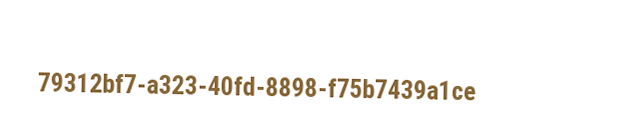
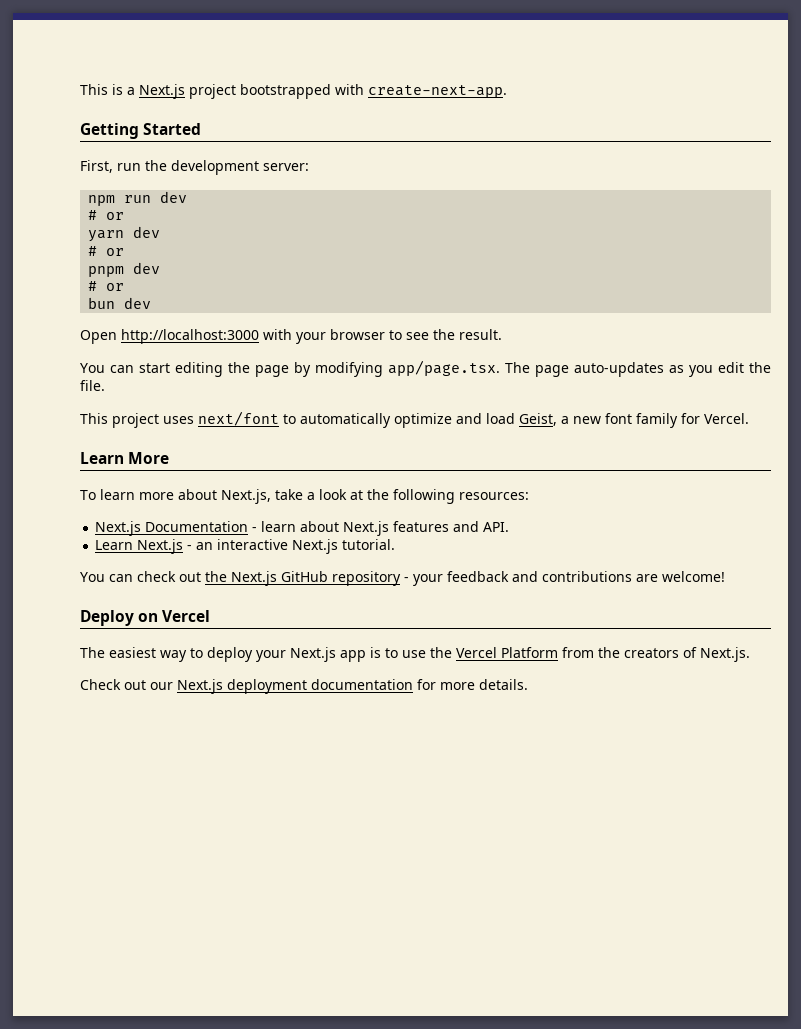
[37,72,476,101] 79312bf7-a323-40fd-8898-f75b7439a1ce -> [80,84,507,99] [80,123,202,139] [80,160,309,175] [88,191,188,206] [88,210,125,220] [88,226,161,242] [88,246,125,256] [88,262,161,277] [88,281,125,291] [88,297,152,309] [80,329,502,344] [80,360,771,377] [80,380,105,391] [80,411,749,428] [80,452,170,464] [80,489,529,504] [95,521,510,536] [95,539,396,554] [80,571,725,586] [80,610,211,626] [80,647,750,662] [80,679,528,694] This is a Next.js project bootstrapped with create-next-app. // Getting Started // First, run the development server: // npm run dev // # or // yarn dev // # or // pnpm dev // # or // bun dev // Open http://localhost:3000 with your browser to see the result. // You can start editing the page by modifying app/page.tsx. The page auto-updates as you edit the file. // This project uses next/font to automatically optimize and load Geist, a new font family for Vercel. // Learn More // To learn more about Next.js, take a look at the following resources: // Next.js Documentation - learn about Next.js features and API. // Learn Next.js - an interactive Next.js tutorial. // You can check out the Next.js GitHub repository - your feedback and contributions are welcome! // Deploy on Vercel // The easiest way to deploy your Next.js app is to use the Vercel Platform from the creators of Next.js. // Check out our Next.js deployment documentation for more details.

